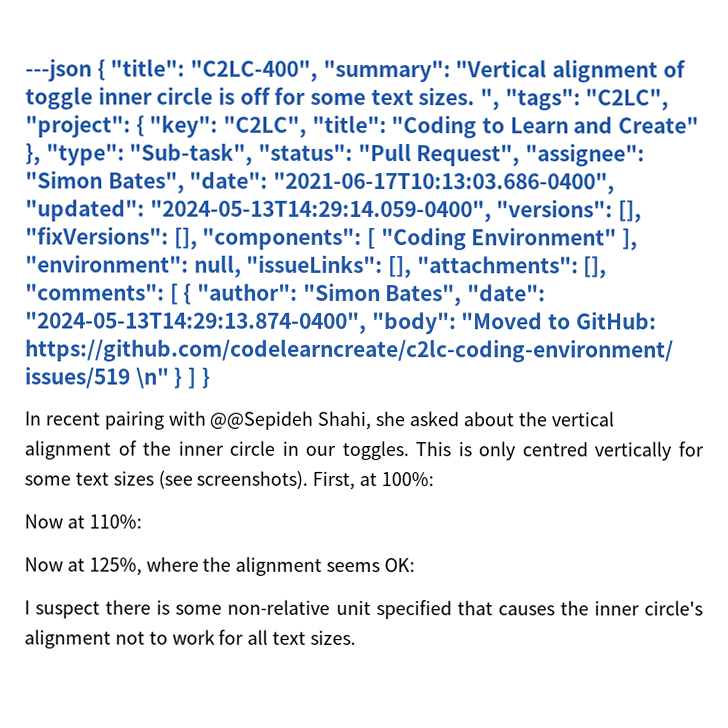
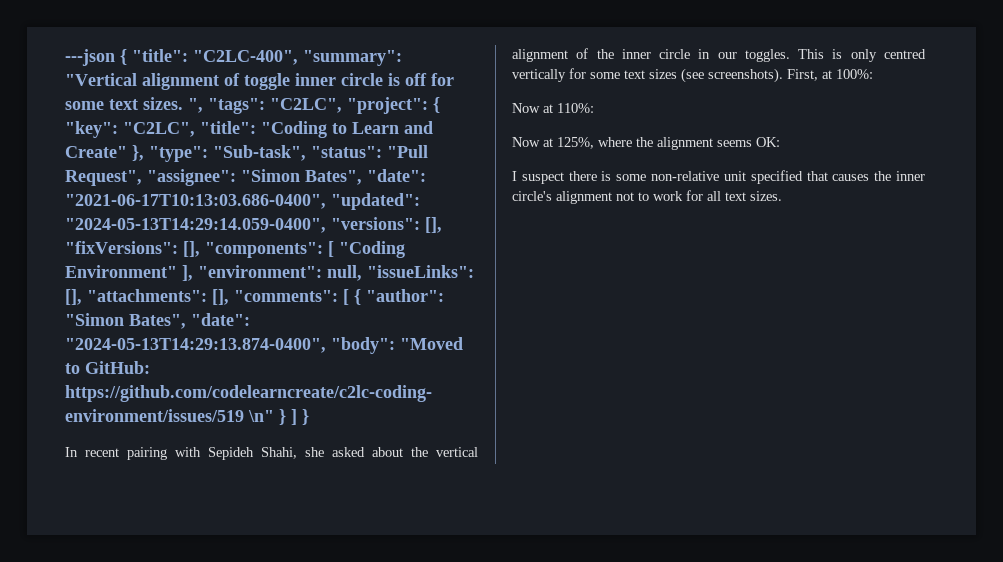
[209,410,314,430] @@Sepideh -> [208,447,254,460] Sepideh

